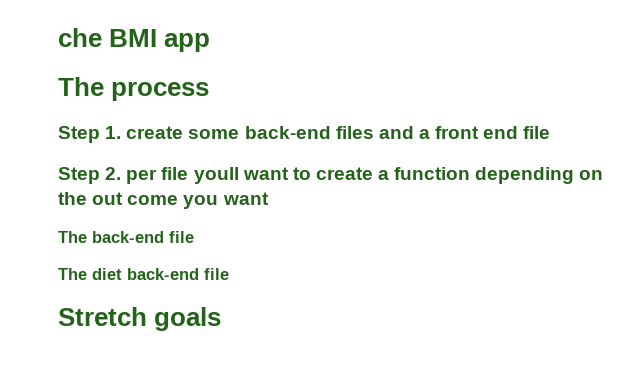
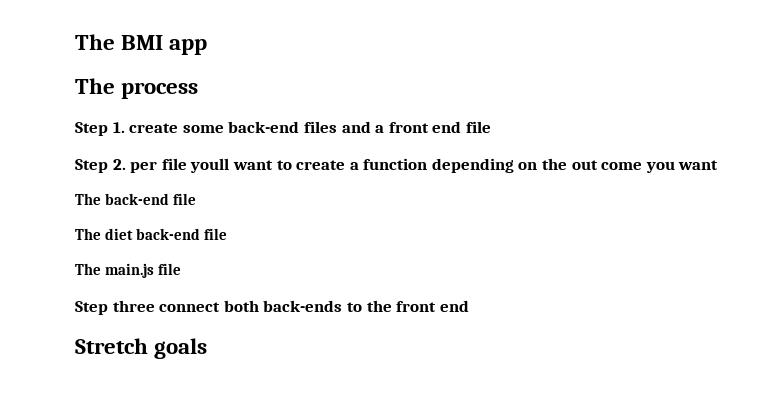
[58,28,102,47] che -> [75,34,115,50] The
(229, 274) none -> [75,263,181,278] [75,300,469,315] // The main.js file // Step three connect both back-ends to the front end

